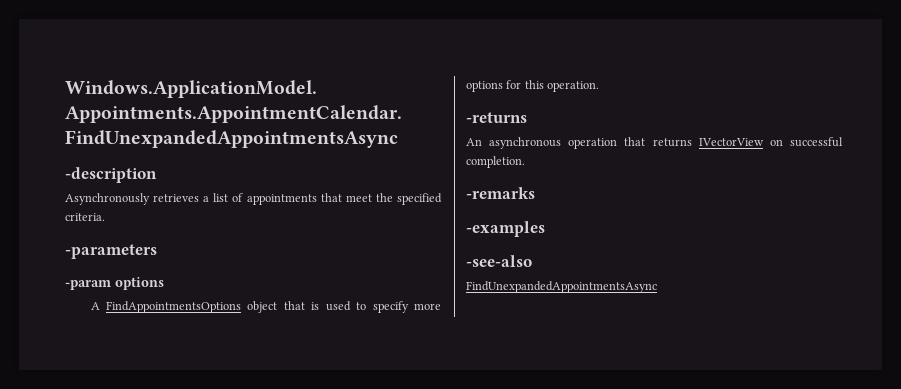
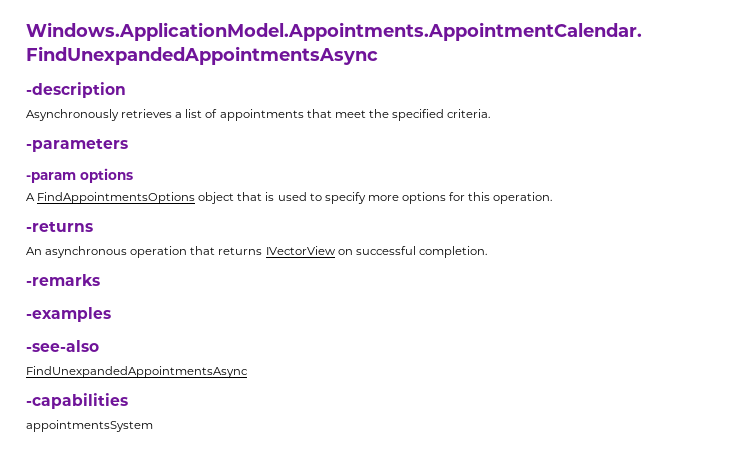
(657, 287) none -> [26,393,128,409] [26,420,153,432] // -capabilities // appointmentsSystem

